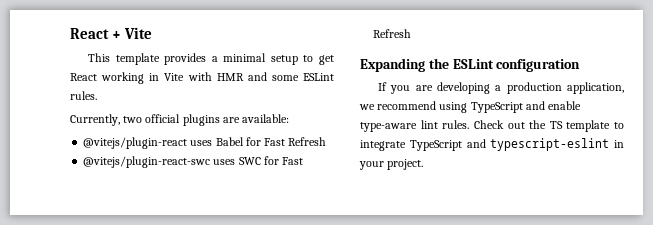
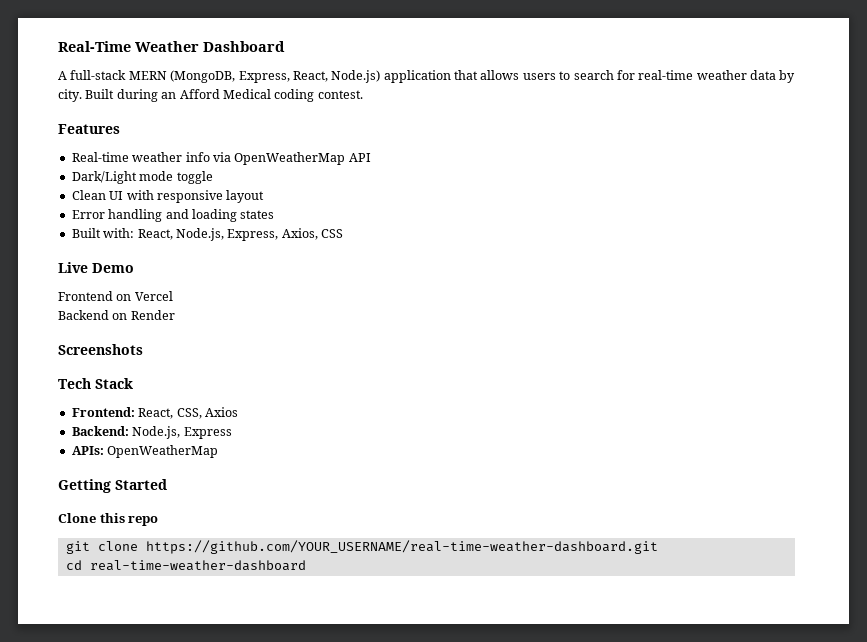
[70,27,153,39] [88,53,334,65] [70,72,334,84] [70,91,97,100] [70,114,290,126] [83,137,327,149] [83,156,304,168] [373,29,412,38] [360,58,581,72] [378,82,624,94] [359,101,582,113] [360,120,624,132] [360,138,624,151] [359,159,424,170] React + Vite // This template provides a minimal setup to get React working in Vite with HMR and some ESLint rules. // Currently, two official plugins are available: // @vitejs/plugin-react uses Babel for Fast Refresh // @vitejs/plugin-react-swc uses SWC for Fast Refresh // Expanding the ESLint configuration // If you are developing a production application, we recommend using TypeScript and enable type-aware lint rules. Check out the TS template to integrate TypeScript and typescript-eslint in your project. -> [58,41,285,52] [58,70,796,83] [58,89,363,102] [58,124,120,134] [71,152,371,165] [71,171,213,184] [71,190,265,203] [71,209,275,222] [71,228,343,241] [58,262,134,273] [58,291,173,301] [58,310,175,320] [58,344,143,355] [58,378,133,389] [71,407,238,419] [71,426,232,439] [71,445,219,458] [58,479,167,493] [58,513,159,526] [65,540,658,554] [65,560,306,571] Real-Time Weather Dashboard // A full-stack MERN (MongoDB, Express, React, Node.js) application that allows users to search for real-time weather data by city. Built during an Afford Medical coding contest. // Features // Real-time weather info via OpenWeatherMap API // Dark/Light mode toggle // Clean UI with responsive layout // Error handling and loading states // Built with: React, Node.js, Express, Axios, CSS // Live Demo // Frontend on Vercel // Backend on Render // Screenshots // Tech Stack // Frontend: React, CSS, Axios // Backend: Node.js, Express // APIs: OpenWeatherMap // Getting Started // Clone this repo // git clone https://github.com/YOUR_USERNAME/real-time-weather-dashboard.git // cd real-time-weather-dashboard

